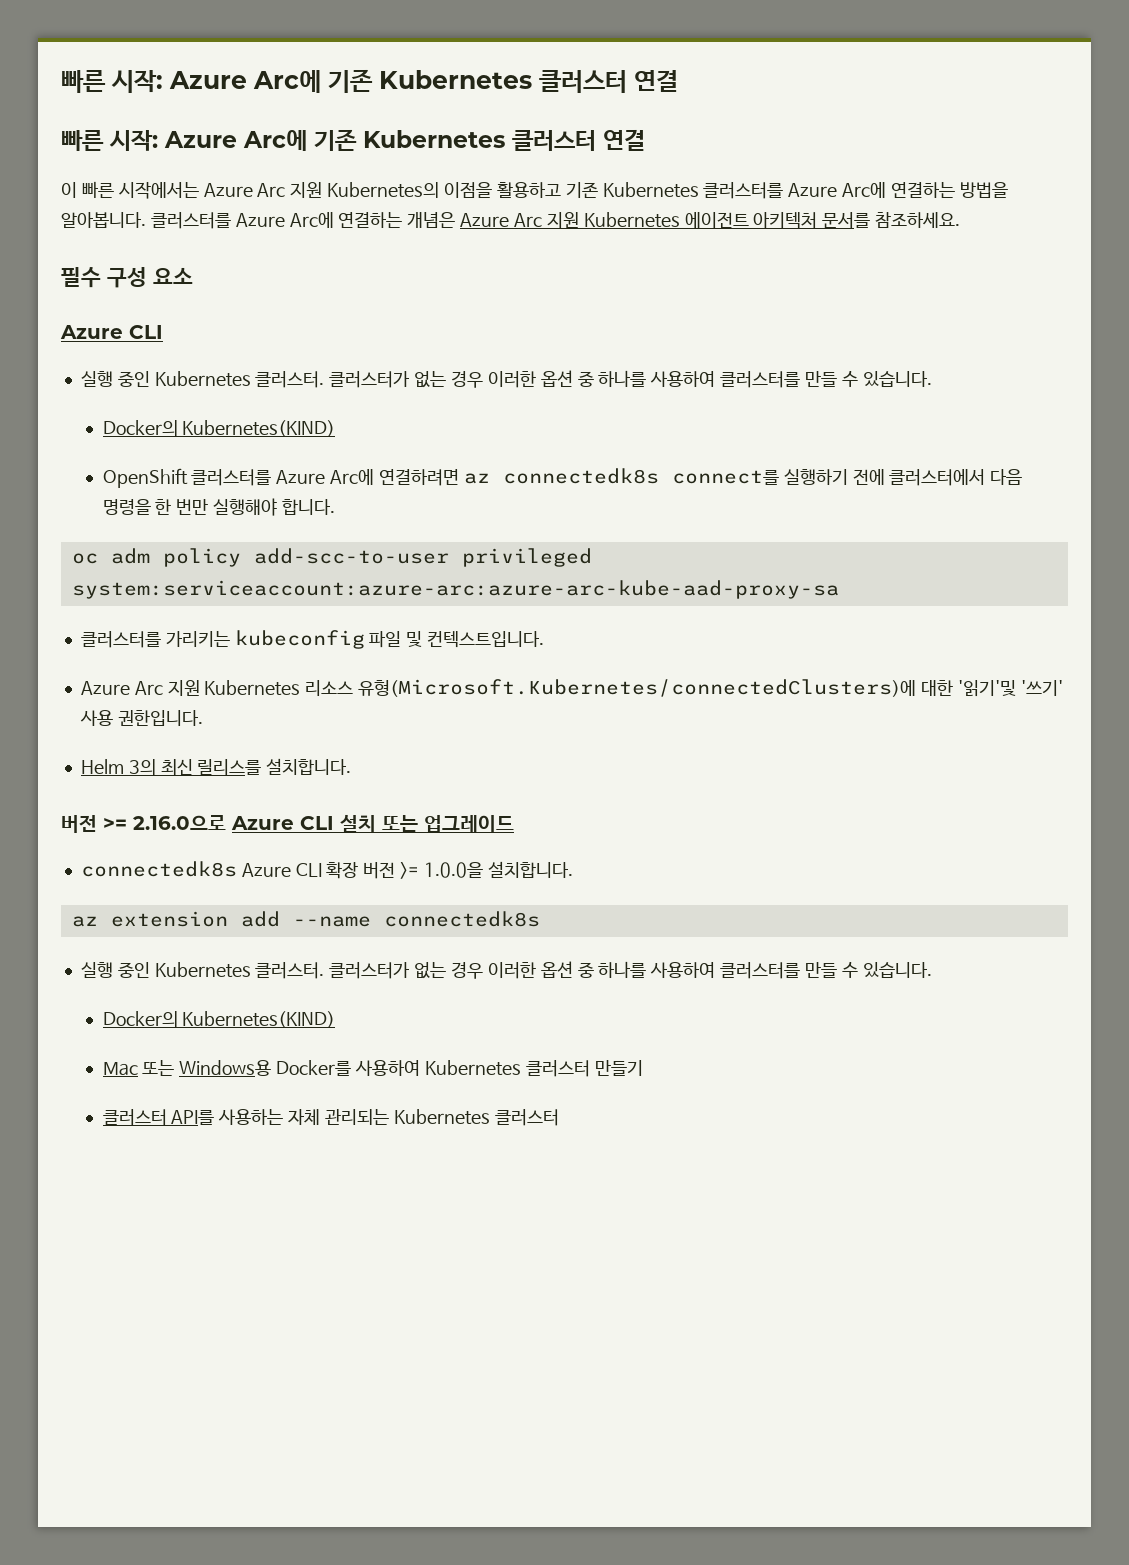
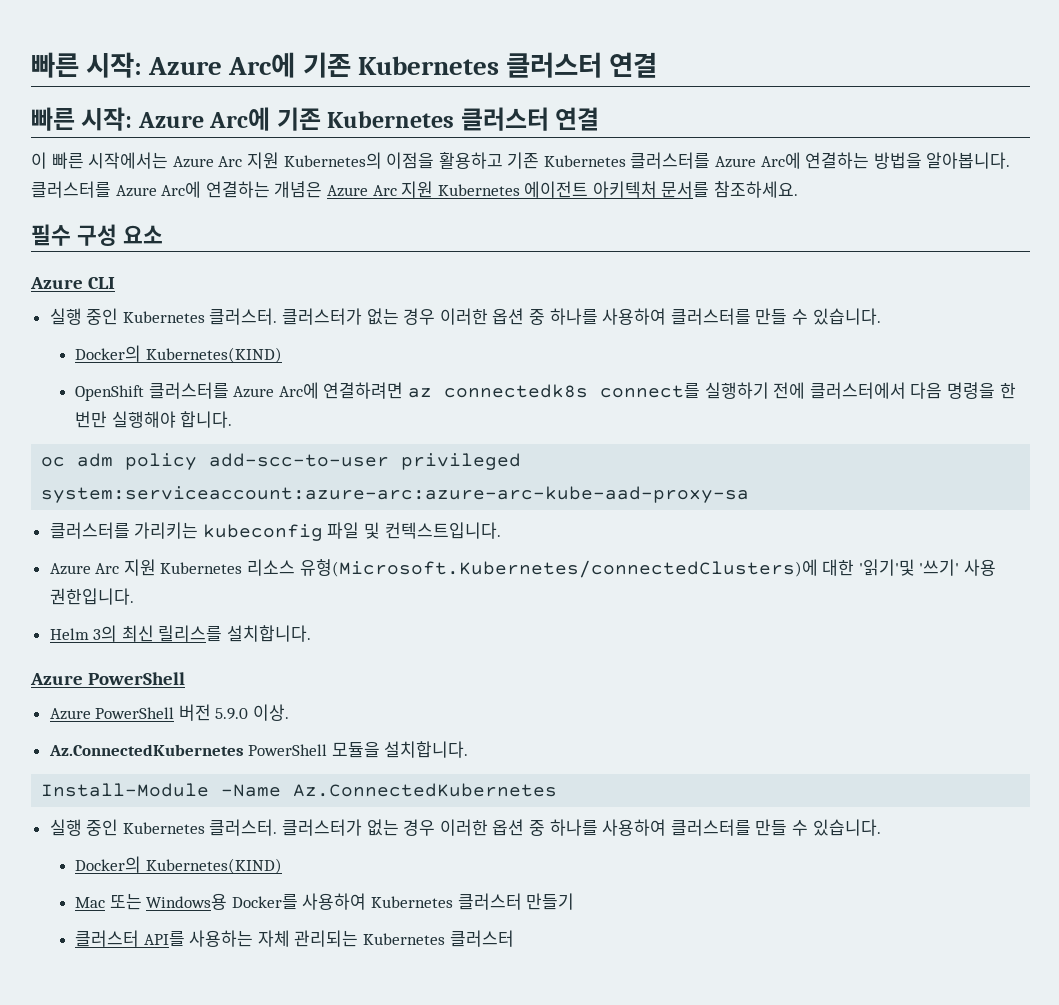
[61,814,514,833] [80,861,573,879] [71,911,540,927] 버전 >= 2.16.0으로 Azure CLI 설치 또는 업그레이드 // connectedk8s Azure CLI 확장 버전 >= 1.0.0을 설치합니다. // az extension add --name connectedk8s -> [30,672,186,685] [49,704,290,721] [48,741,469,758] [41,783,558,797] Azure PowerShell // Azure PowerShell 버전 5.9.0 이상. // Az.ConnectedKubernetes PowerShell 모듈을 설치합니다. // Install-Module -Name Az.ConnectedKubernetes

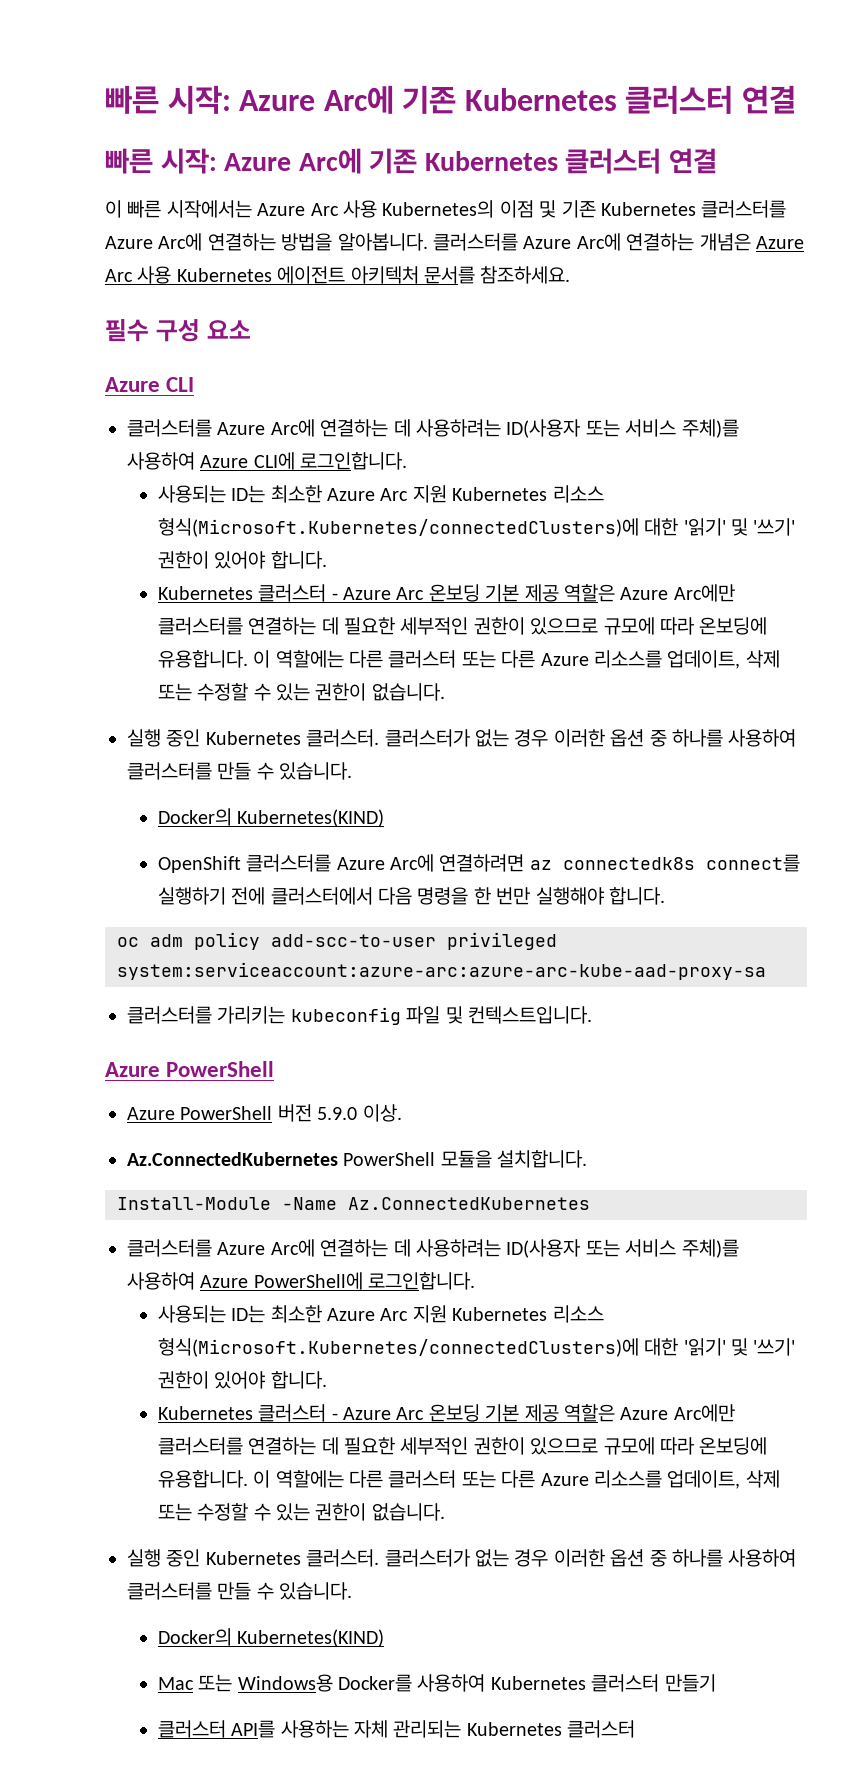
[246,152,503,169] 지원 Kubernetes의 이점을 활용하고 -> [343,200,557,218] 사용 Kubernetes의 이점 및
[401,181,434,198] 지원 -> [137,266,172,284] 사용
(116, 283) none -> [127,419,739,438] [127,452,408,470] [157,485,604,503] [157,518,796,537] [157,551,327,569] [157,584,735,602] [157,617,768,635] [157,650,780,669] [157,683,445,701] // 클러스터를 Azure Arc에 연결하는 데 사용하려는 ID(사용자 또는 서비스 주체)를 사용하여 Azure CLI에 로그인합니다. // 사용되는 ID는 최소한 Azure Arc 지원 Kubernetes 리소스 형식(Microsoft.Kubernetes/connectedClusters)에 대한 '읽기' 및 '쓰기' 권한이 있어야 합니다. // Kubernetes 클러스터 - Azure Arc 온보딩 기본 제공 역할은 Azure Arc에만 클러스터를 연결하는 데 필요한 세부적인 권한이 있으므로 규모에 따라 온보딩에 유용합니다. 이 역할에는 다른 클러스터 또는 다른 Azure 리소스를 업데이트, 삭제 또는 수정할 수 있는 권한이 없습니다.
[49,559,997,578] [49,588,134,605] [49,625,312,642] // Azure Arc 지원 Kubernetes 리소스 유형(Microsoft.Kubernetes/connectedClusters)에 대한 '읽기'및 '쓰기' 사용 권한입니다. // Helm 3의 최신 릴리스를 설치합니다. -> (592, 1015) none
(558, 790) none -> [127,1239,739,1258] [127,1272,476,1290] [157,1305,604,1323] [157,1338,796,1357] [157,1371,327,1389] [157,1404,735,1422] [157,1437,768,1455] [157,1470,780,1489] [157,1503,445,1521] // 클러스터를 Azure Arc에 연결하는 데 사용하려는 ID(사용자 또는 서비스 주체)를 사용하여 Azure PowerShell에 로그인합니다. // 사용되는 ID는 최소한 Azure Arc 지원 Kubernetes 리소스 형식(Microsoft.Kubernetes/connectedClusters)에 대한 '읽기' 및 '쓰기' 권한이 있어야 합니다. // Kubernetes 클러스터 - Azure Arc 온보딩 기본 제공 역할은 Azure Arc에만 클러스터를 연결하는 데 필요한 세부적인 권한이 있으므로 규모에 따라 온보딩에 유용합니다. 이 역할에는 다른 클러스터 또는 다른 Azure 리소스를 업데이트, 삭제 또는 수정할 수 있는 권한이 없습니다.

